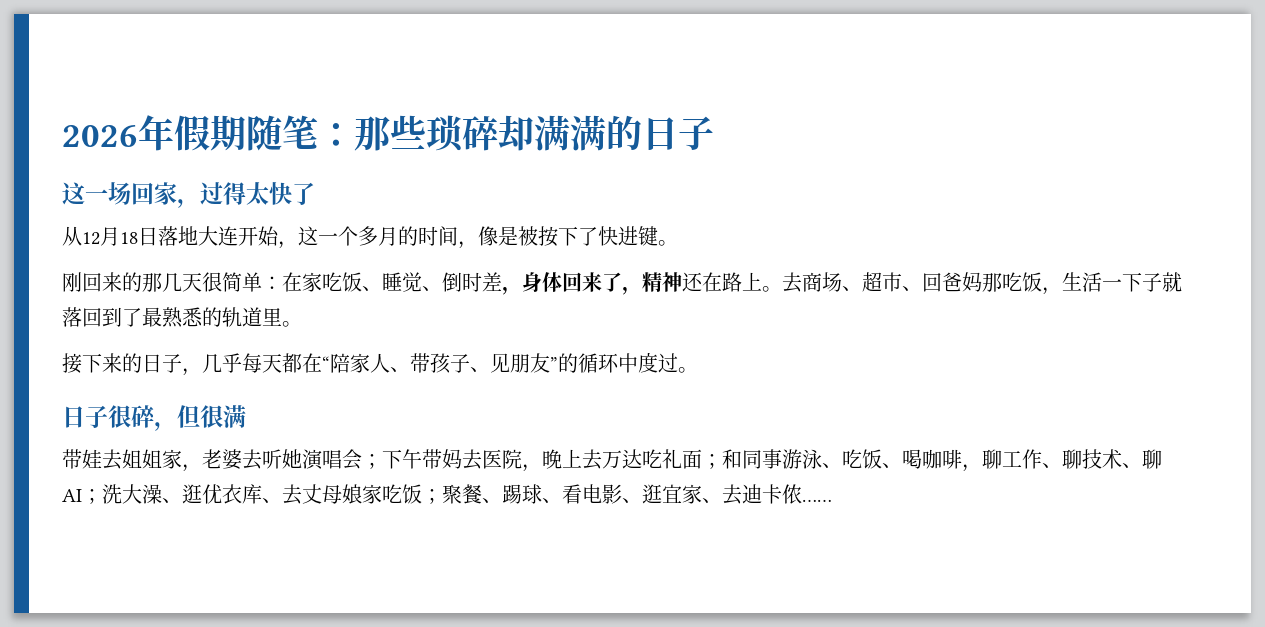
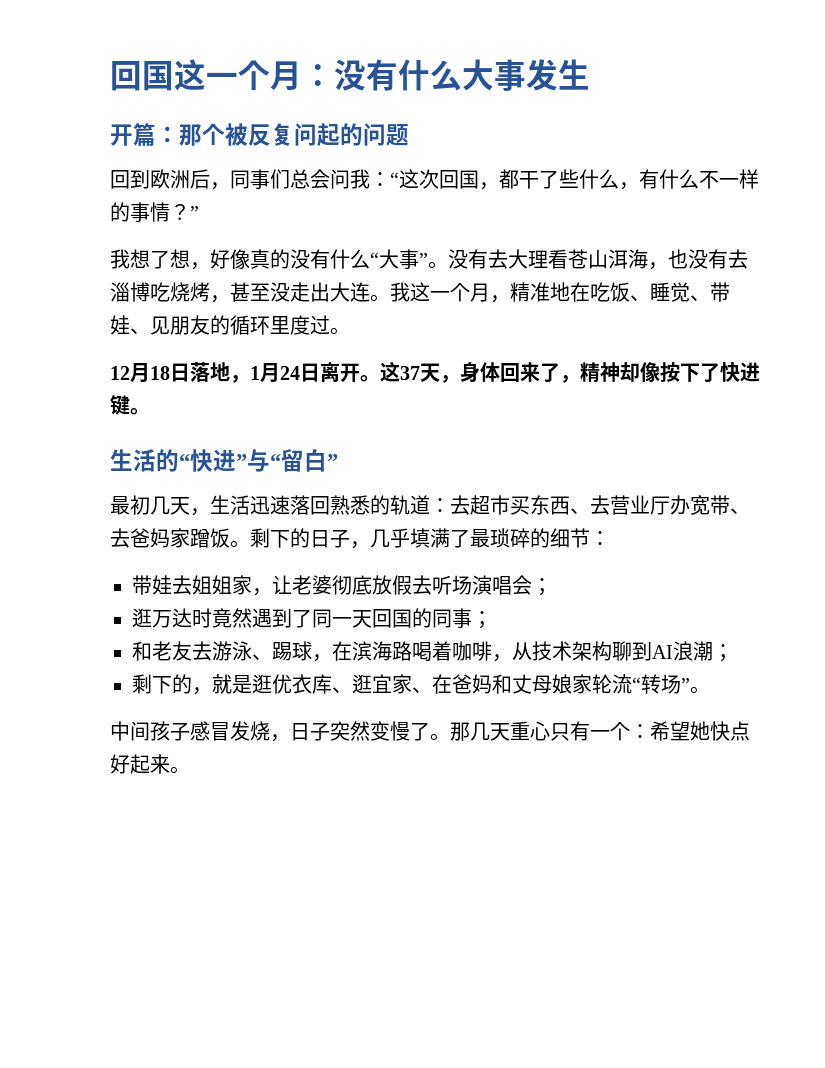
[62,115,714,152] [62,182,315,208] [62,226,678,249] [62,272,502,292] 2026年假期随笔：那些琐碎却满满的日子 // 这一场回家，过得太快了 // 从12月18日落地大连开始，这一个多月的时间，像是被按下了快进键。 // 刚回来的那几天很简单：在家吃饭、睡觉、倒时差 -> [110,59,590,91] [110,123,409,147] [110,169,759,190] [110,202,199,222] [110,249,748,270] [110,282,730,303] [110,315,350,335] [110,361,440,383] 回国这一个月：没有什么大事发生 // 开篇：那个被反复问起的问题 // 回到欧洲后，同事们总会问我：“这次回国，都干了些什么，有什么不一样的事情？” // 我想了想，好像真的没有什么“大事”。没有去大理看苍山洱海，也没有去淄博吃烧烤，甚至没走出大连。我这一个月，精准地在吃饭、睡觉、带娃、见朋友的循环里度过。 // 12月18日落地，1月24日离开。这37天
[682,272,1182,295] [62,307,302,328] [62,353,122,374] 还在路上。去商场、超市、回爸妈那吃饭，生活一下子就落回到了最熟悉的轨道里。 // 接下来 -> [620,362,760,382] [110,395,150,415] [110,449,338,472] [110,495,750,516] [110,528,290,548] 却像按下了快进键。 // 生活的“快进”与“留白” // 最初几天，生活迅速落回熟悉的轨道：去超市买东西、去营业厅办宽带、去爸妈家蹭饭。剩下
[242,352,698,374] [62,405,246,431] [62,449,1162,472] [62,484,832,505] 每天都在“陪家人、带孩子、见朋友”的循环中度过。 // 日子很碎，但很满 // 带娃去姐姐家，老婆去听她演唱会；下午带妈去医院，晚上去万达吃礼面；和同事游泳、吃饭、喝咖啡，聊工作、聊技术、聊AI；洗大澡、逛优衣库、去丈母娘家吃饭；聚餐、踢球、看电影、逛宜家、去迪卡侬…… -> [410,528,610,548] [132,575,552,596] [132,608,492,629] [132,641,733,662] [132,674,710,695] [110,721,750,742] [110,754,190,774] 填满了最琐碎的细节： // 带娃去姐姐家，让老婆彻底放假去听场演唱会； // 逛万达时竟然遇到了同一天回国的同事； // 和老友去游泳、踢球，在滨海路喝着咖啡，从技术架构聊到AI浪潮； // 剩下的，就是逛优衣库、逛宜家、在爸妈和丈母娘家轮流“转场”。 // 中间孩子感冒发烧，日子突然变慢了。那几天重心只有一个：希望她快点好起来。

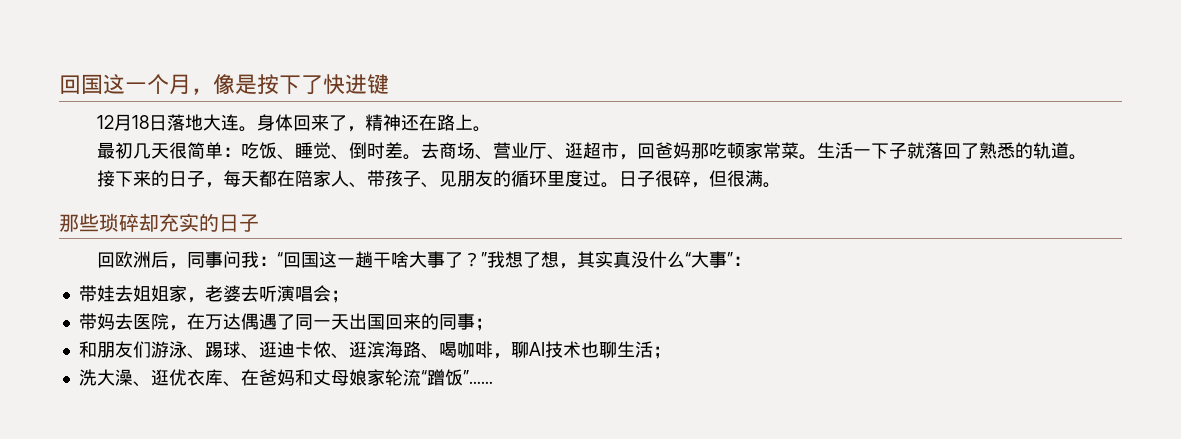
[302,59,590,91] [110,123,409,147] [110,169,759,190] [110,202,199,222] [110,249,748,270] [110,282,730,303] [110,315,130,335] ：没有什么大事发生 // 开篇：那个被反复问起的问题 // 回到欧洲后，同事们总会问我：“这次回国，都干了些什么，有什么不一样的事情？” // 我想了想，好像真的没有什么“大事”。没有去大理看苍山洱海，也没有去淄博吃烧烤，甚至没走出大连。我这一个月，精准地在吃饭、睡觉、带娃 -> [191,74,389,95] [96,114,491,132] [96,142,1087,160] [96,170,421,188] ，像是按下了快进键 // 12月18日落地大连。身体回来了，精神还在路上。 // 最初几天很简单：吃饭、睡觉、倒时差。去商场、营业厅、逛超市，回爸妈那吃顿家常菜。生活一下子就落回了熟悉的轨道。 // 接下来的日子，每天都在陪家人、带孩子
[110,361,760,383] [110,395,150,415] [110,449,338,472] [110,495,750,516] [110,528,610,549] [132,575,552,596] [132,608,412,628] // 12月18日落地，1月24日离开。这37天，身体回来了，精神却像按下了快进键。 // 生活的“快进”与“留白” // 最初几天，生活迅速落回熟悉的轨道：去超市买东西、去营业厅办宽带、去爸妈家蹭饭。剩下的日子，几乎填满了最琐碎的细节： // 带娃去姐姐家，让老婆彻底放假去听场演唱会； // 逛万达时竟然遇到了同一天回国 -> [618,170,781,188] [59,213,259,232] [96,251,751,269] [78,285,349,303] [78,313,421,331] 日子很碎，但很满。 // 那些琐碎却充实的日子 // 回欧洲后，同事问我：“回国这一趟干啥大事了？”我想了想，其实真没什么“大事”： // 带娃去姐姐家，老婆去听演唱会； // 带妈去医院，在万达偶遇了同一天出国回来
[152,641,212,661] 老友去 -> [96,341,151,358] 朋友们
[312,641,733,662] [132,674,252,695] ，在滨海路喝着咖啡，从技术架构聊到AI浪潮； // 剩下的，就是 -> [240,341,671,359] [78,369,151,387] 、逛迪卡侬、逛滨海路、喝咖啡，聊AI技术也聊生活； // 洗大澡、
[352,674,432,694] 逛宜家、 -> (241, 384) none
[641,674,710,694] [110,721,750,742] [110,754,190,774] 转场”。 // 中间孩子感冒发烧，日子突然变慢了。那几天重心只有一个：希望她快点好起来。 -> [426,369,493,386] 蹭饭”……

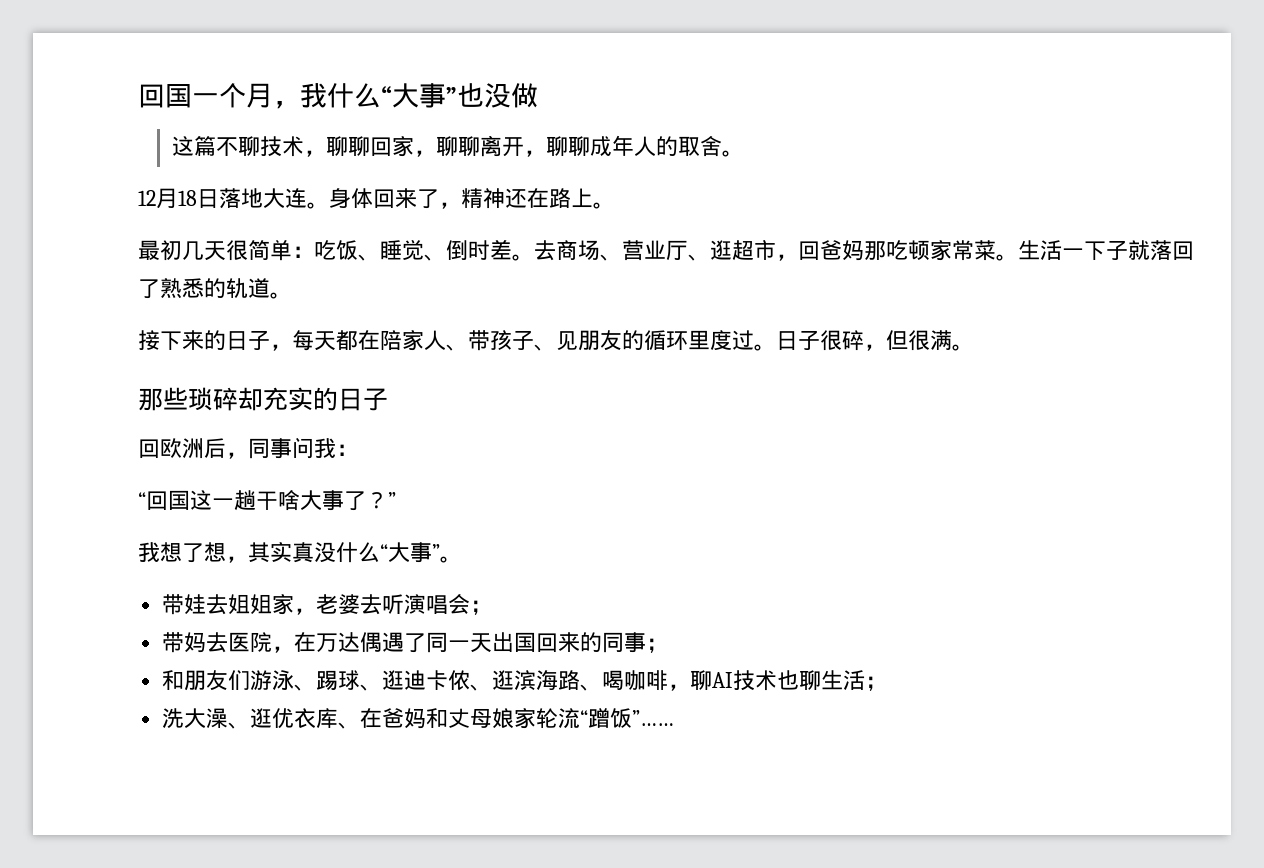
[59,74,125,94] 回国这 -> [138,84,192,108] 回国
[213,74,389,95] 像是按下了快进键 -> [300,83,538,108] [172,135,745,157] 我什么“大事”也没做 // 这篇不聊技术，聊聊回家，聊聊离开，聊聊成年人的取舍。
(277, 261) none -> (358, 450) //
(487, 259) none -> (396, 500) //
[732,256,751,266] ： -> [440,556,462,563] 。

